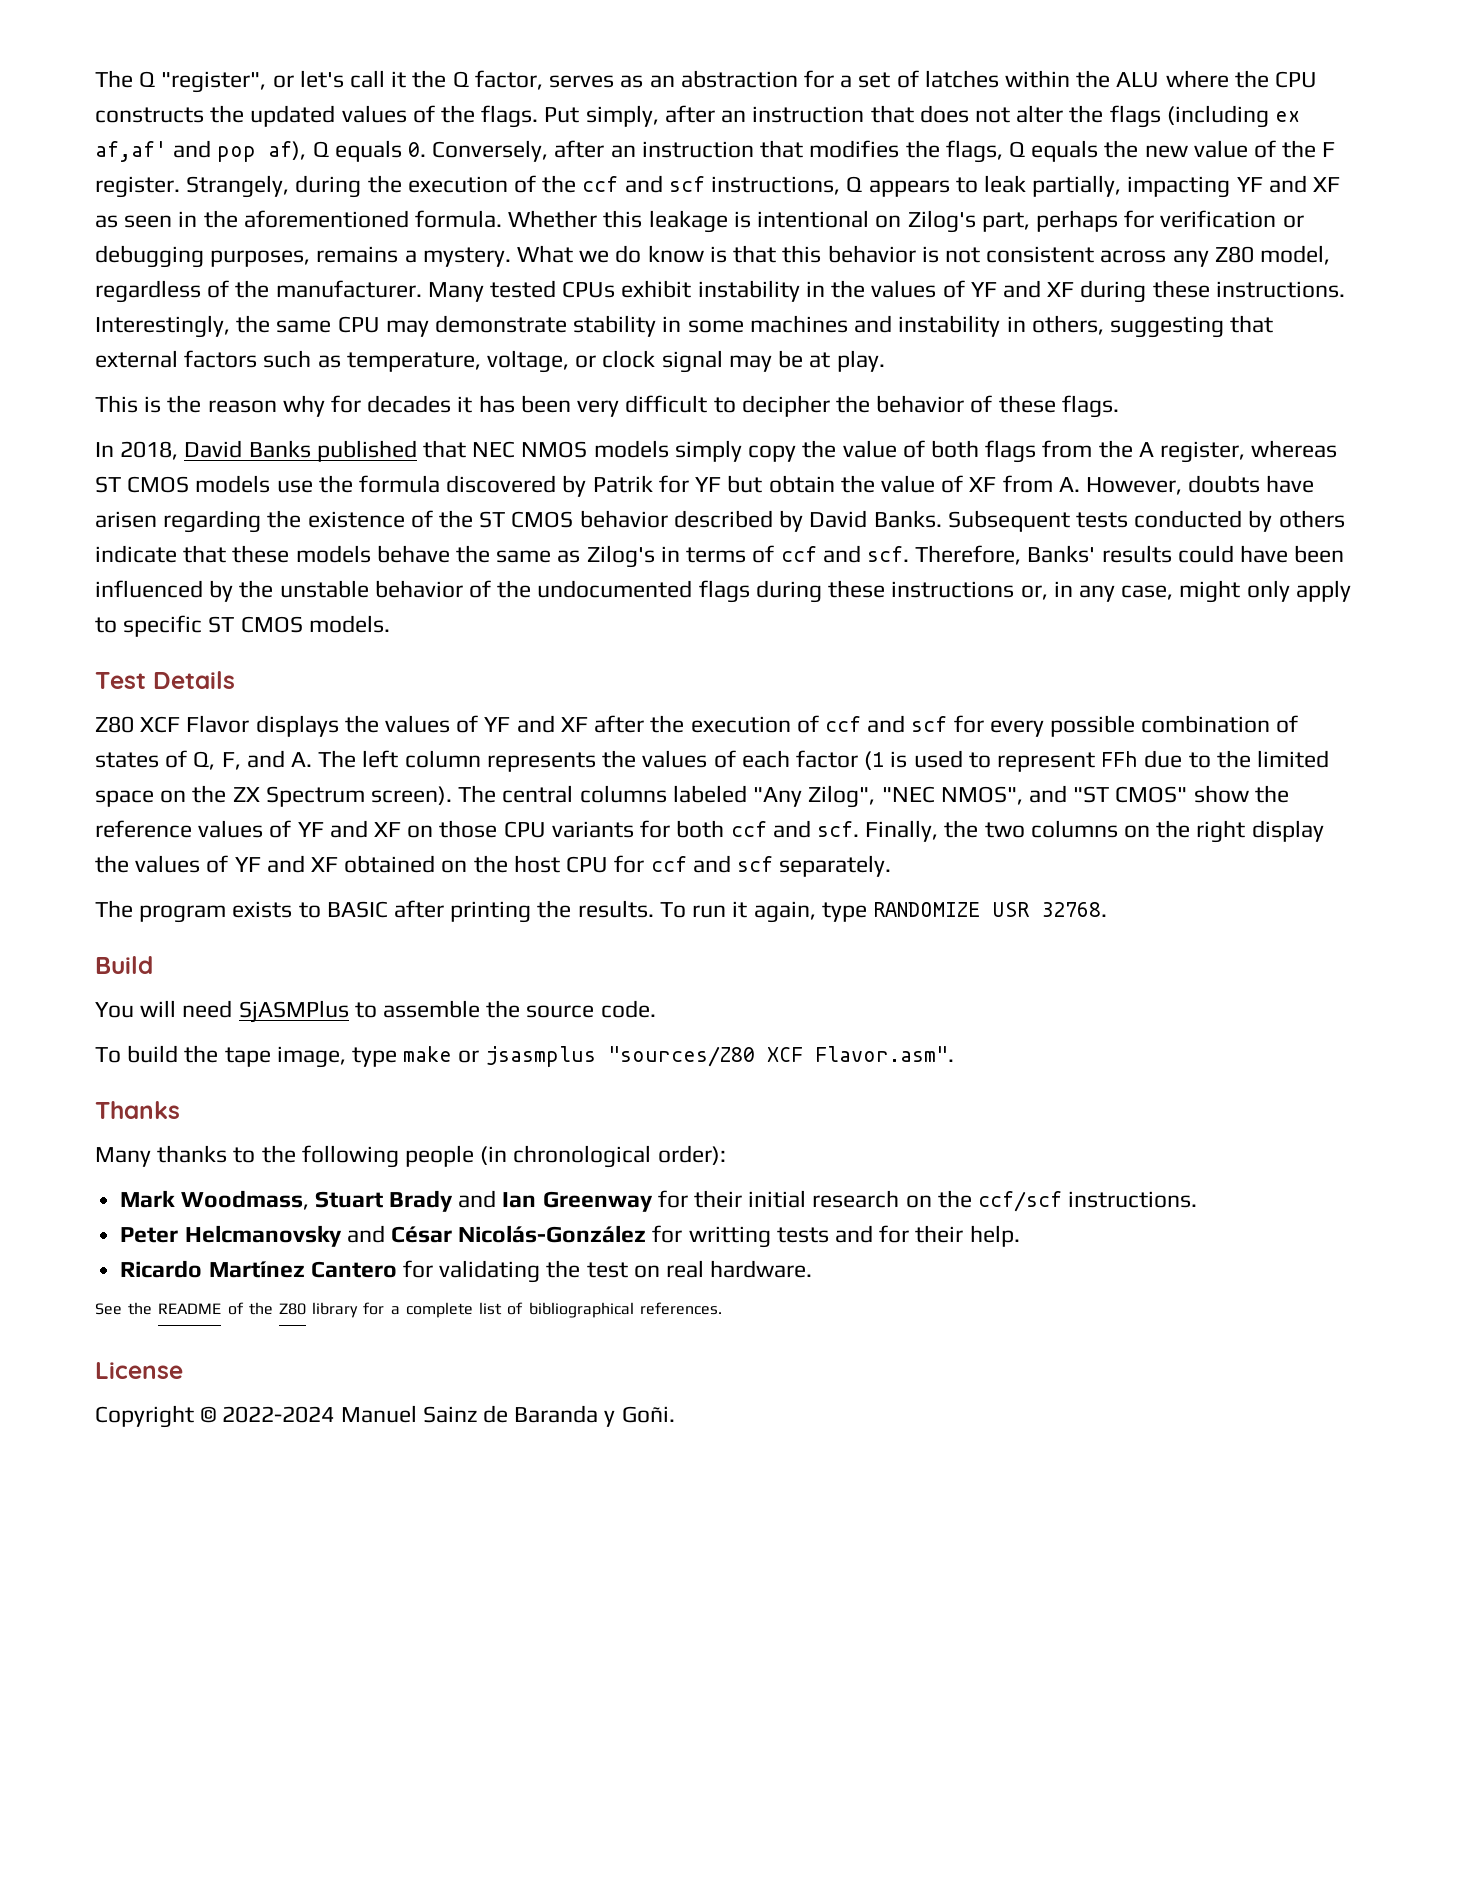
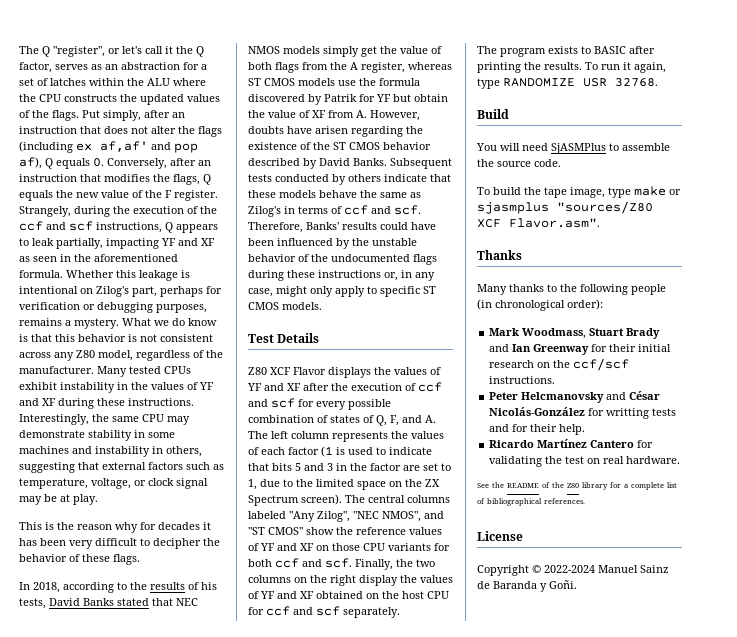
(179, 450) none -> [63,582,217,593] [19,598,46,609] according to the results of his tests,
[316,440,417,462] published -> [117,598,149,606] stated
[748,445,797,462] copy -> [361,46,377,57] get
[996,751,1139,772] represent FFh -> [389,447,432,455] [248,463,451,471] [248,479,257,490] indicate that bits 5 and 3 in the factor are set to 1,
[485,1046,596,1067] jsasmplus -> [477,202,549,214] sjasmplus

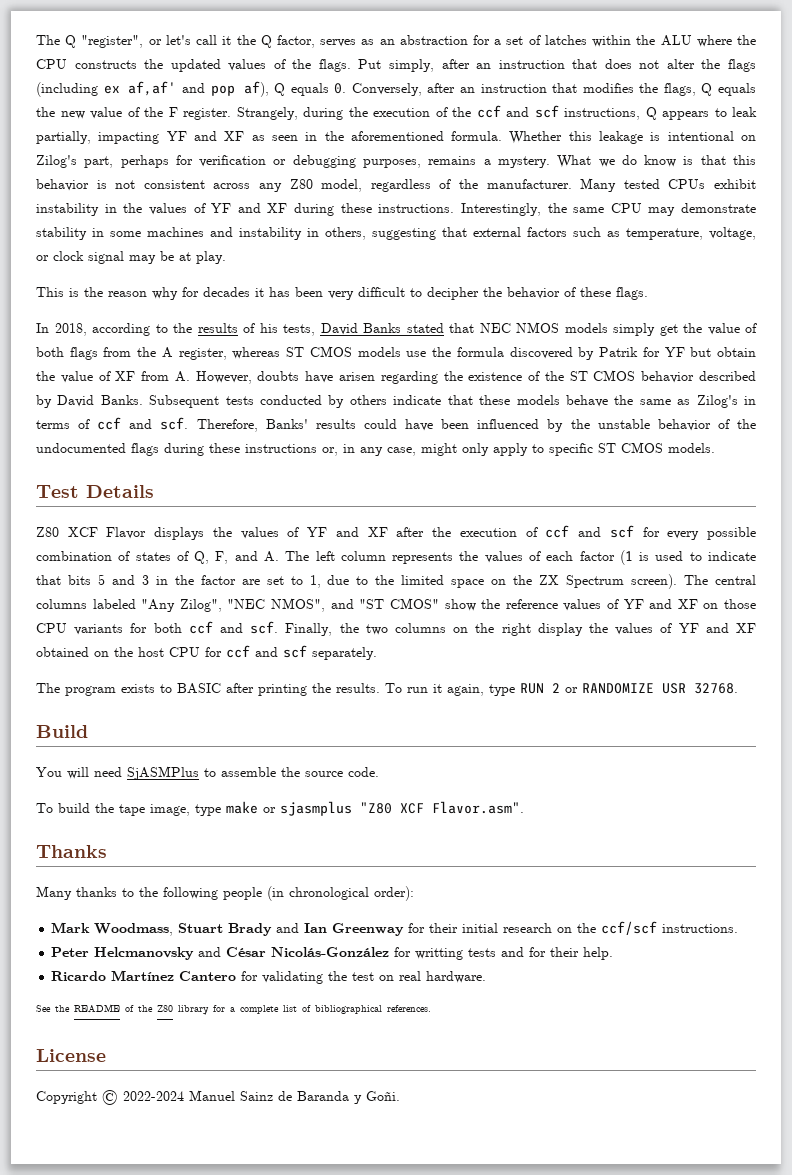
(500, 83) none -> [520,683,578,694] RUN 2 or
[557,201,653,214] "sources/Z80 -> [360,802,392,814] "Z80

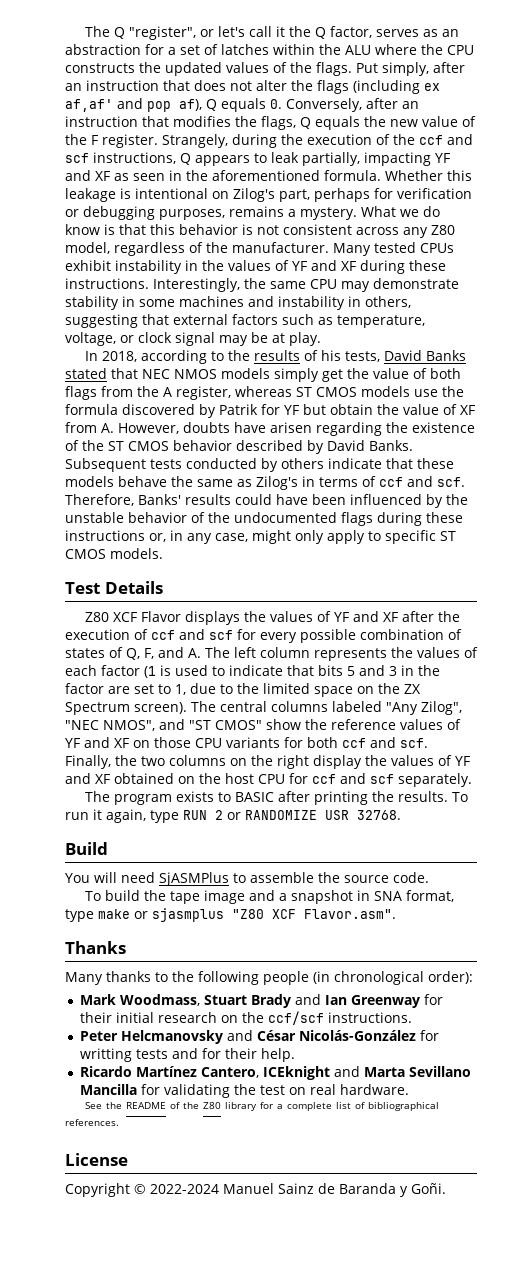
[36,287,648,300] // This is the reason why for decades it has been very difficult to decipher the behavior of these flags. -> (321, 339) none
[150,804,190,816] image, -> [203,890,454,904] image and a snapshot in SNA format,
[179,971,237,981] Cantero -> [200,1066,471,1080] [79,1084,137,1095] Cantero, ICEknight and Marta Sevillano Mancilla

